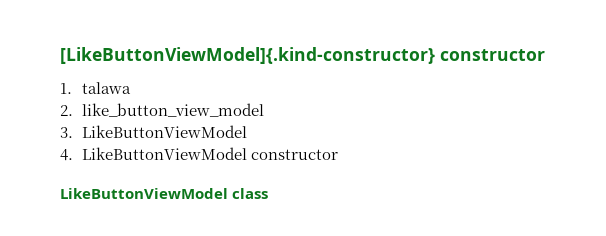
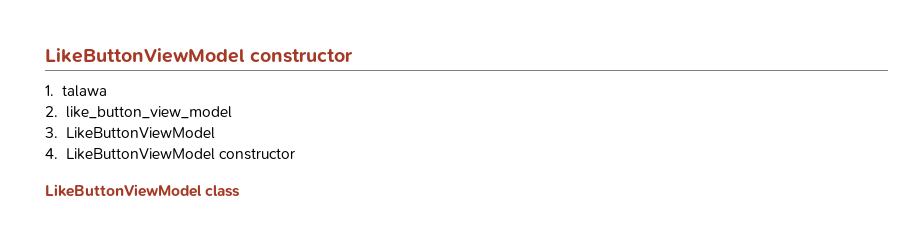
[60,47,435,64] [LikeButtonViewModel]{.kind-constructor} -> [45,48,245,63] LikeButtonViewModel

